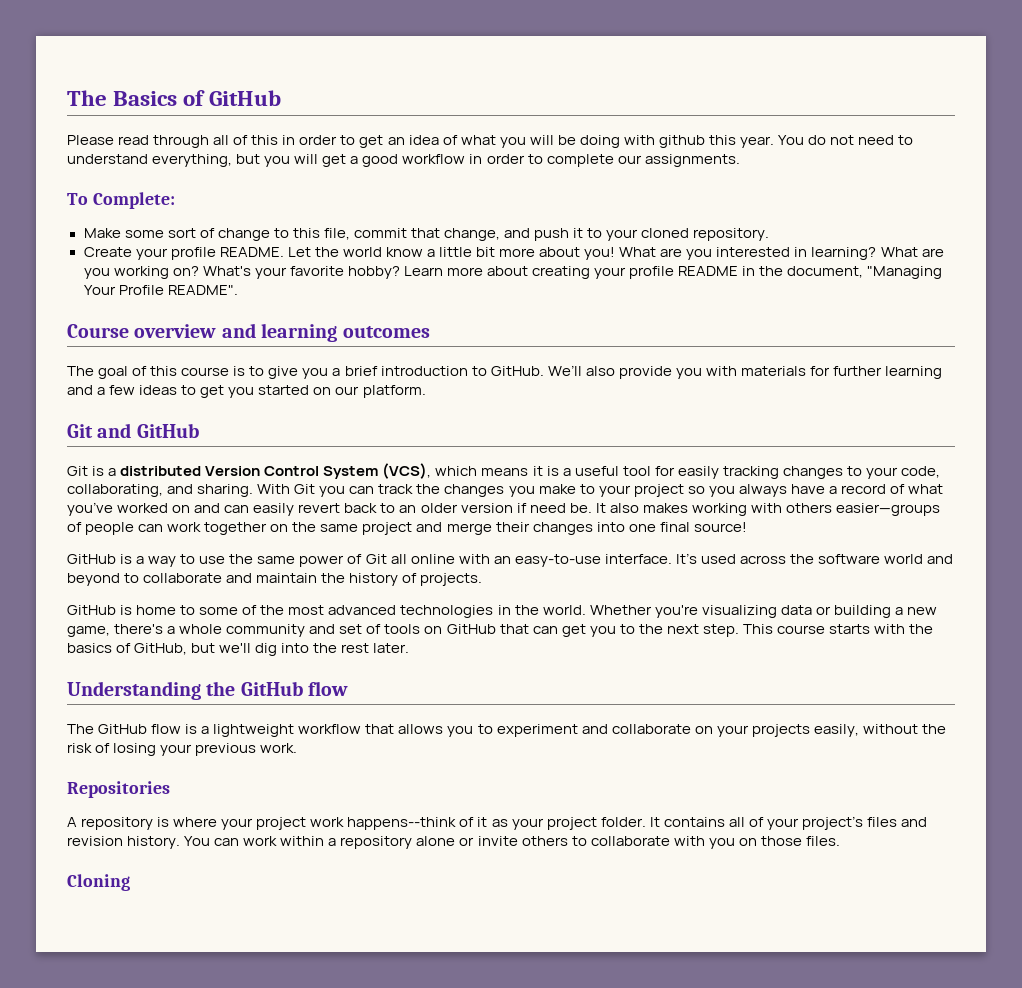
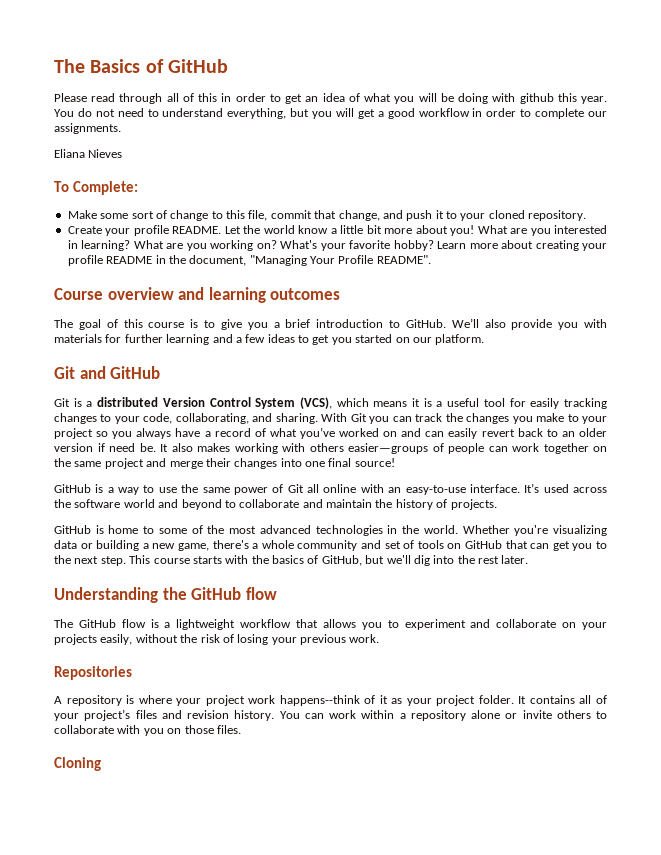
(740, 160) none -> [54,149,123,158] // Eliana Nieves

